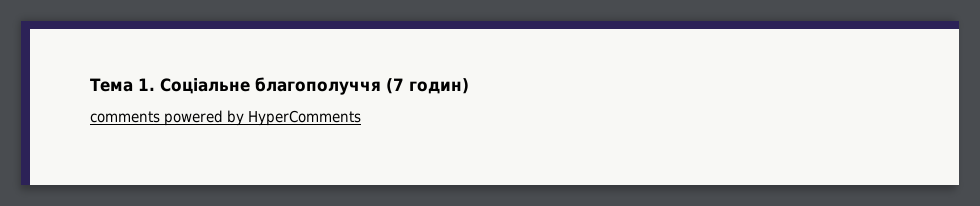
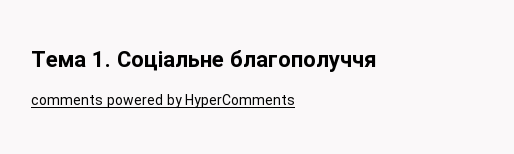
[386,78,469,94] (7 годин) -> (377, 61) none

